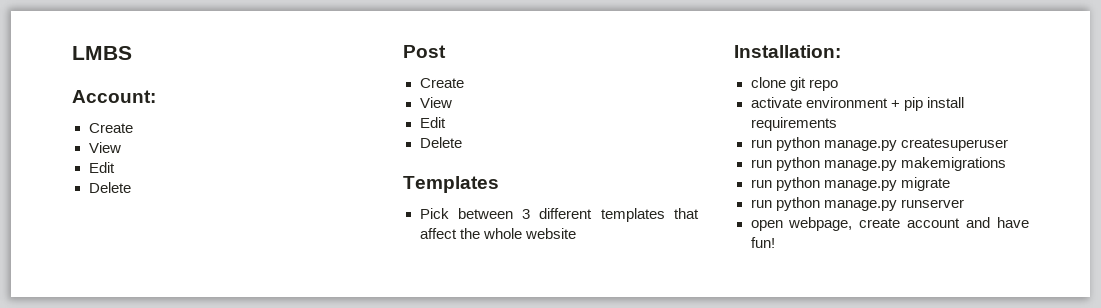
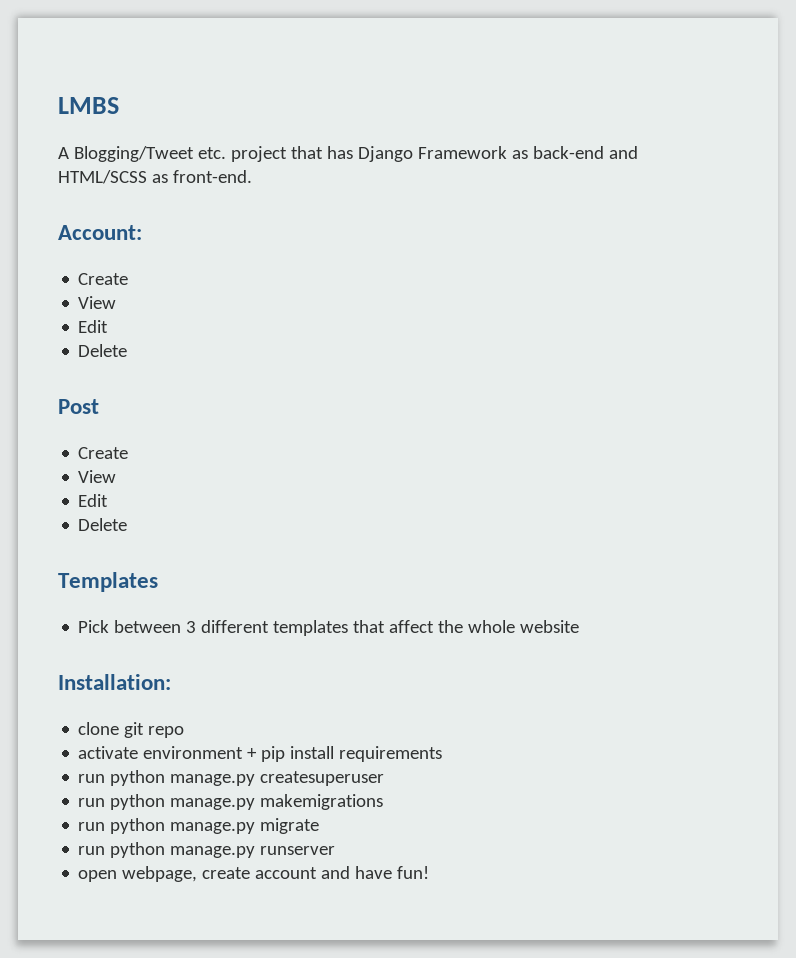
(132, 53) none -> [58,146,638,162] [58,170,252,184] // A Blogging/Tweet etc. project that has Django Framework as back-end and HTML/SCSS as front-end.

